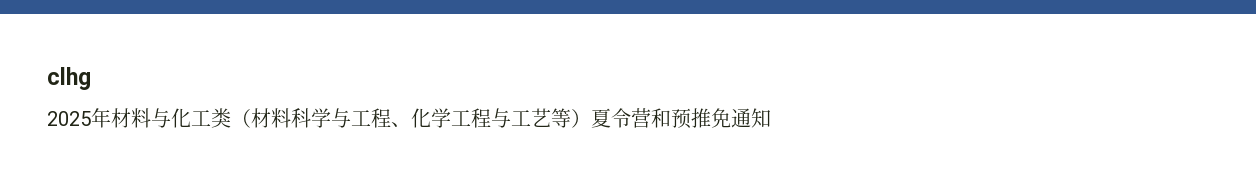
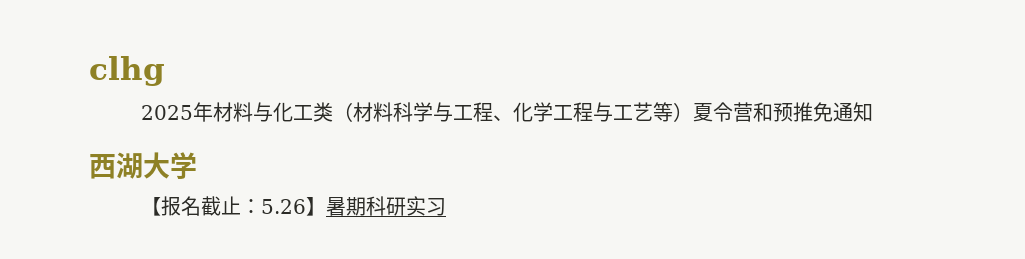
(771, 118) none -> [89,152,197,179] [140,196,446,216] // 西湖大学 // 【报名截止：5.26】暑期科研实习

